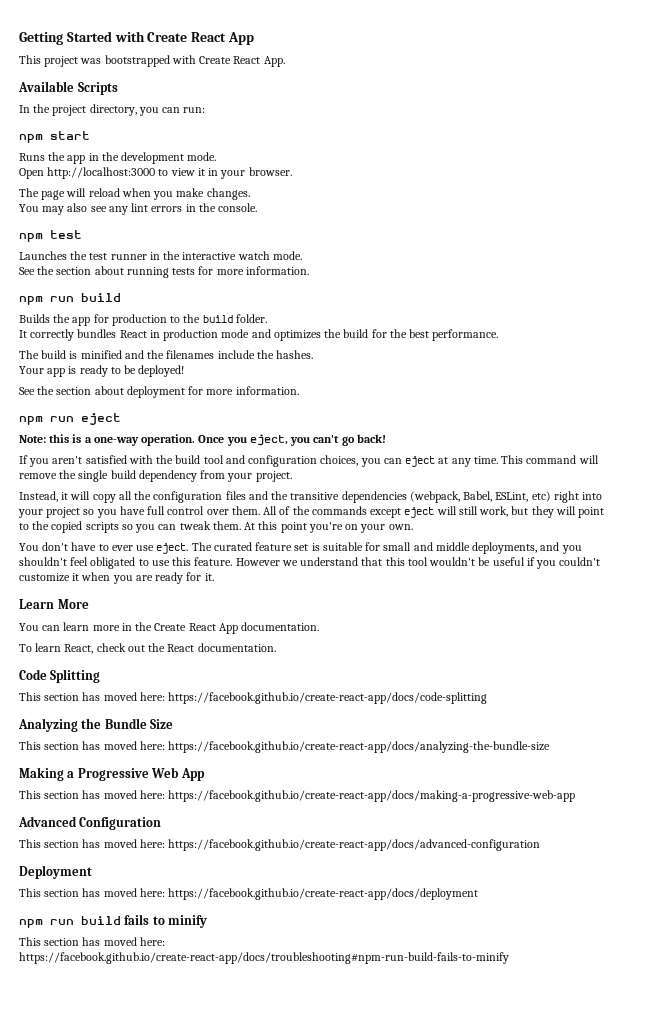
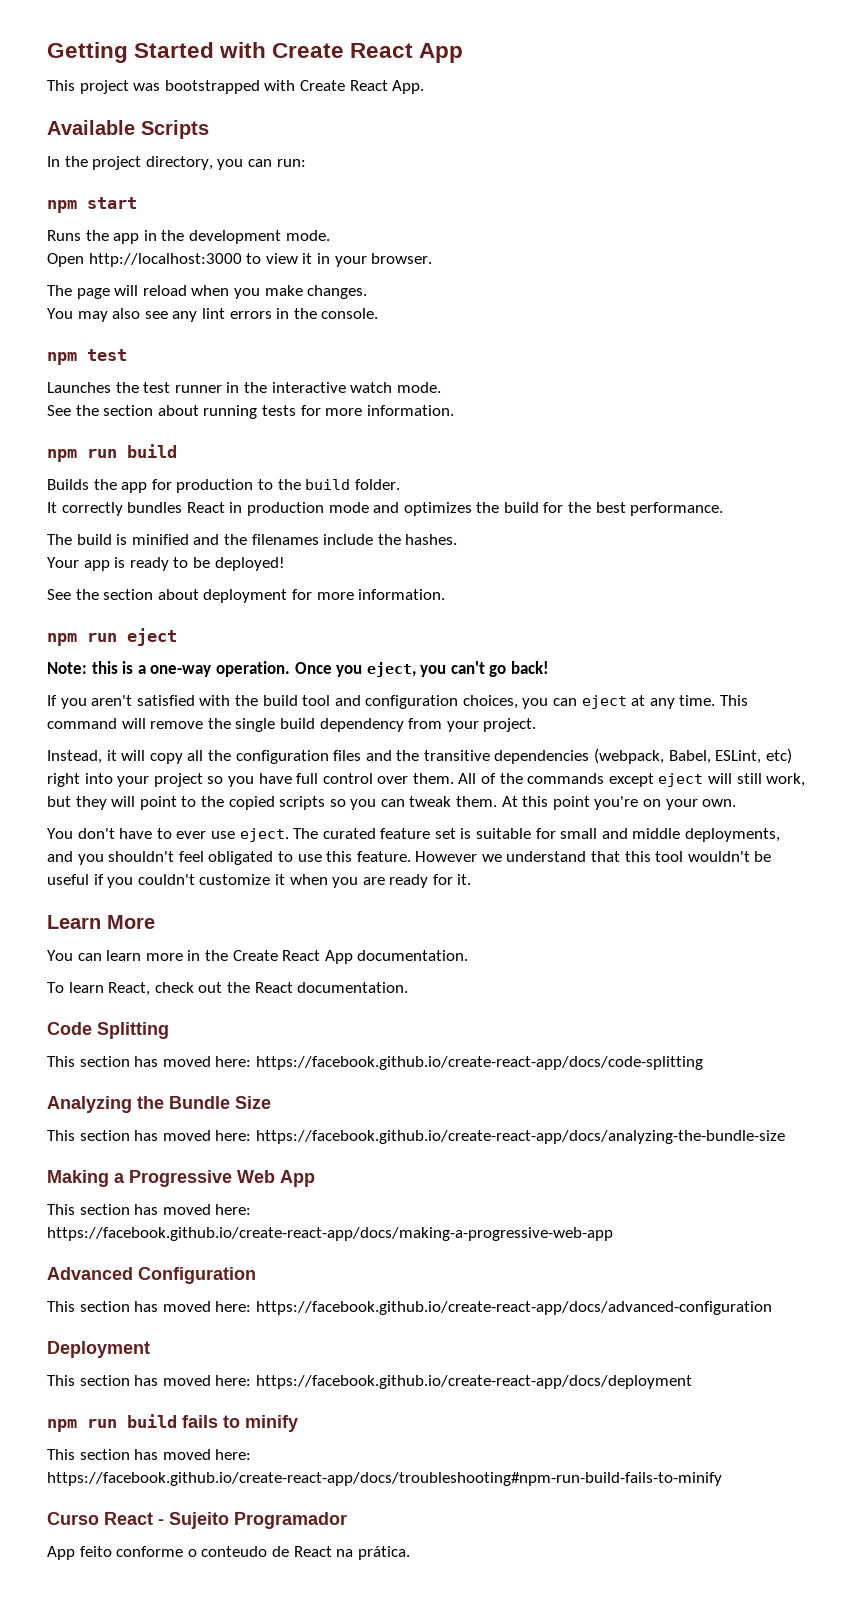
(509, 958) none -> [47,1512,347,1529] [47,1546,410,1560] // Curso React - Sujeito Programador // App feito conforme o conteudo de React na prática.

